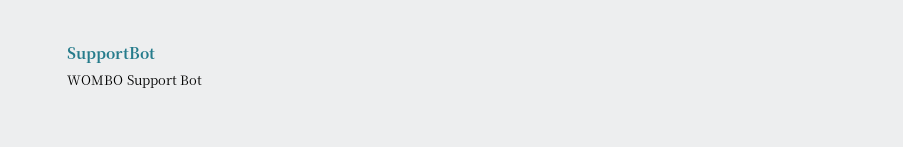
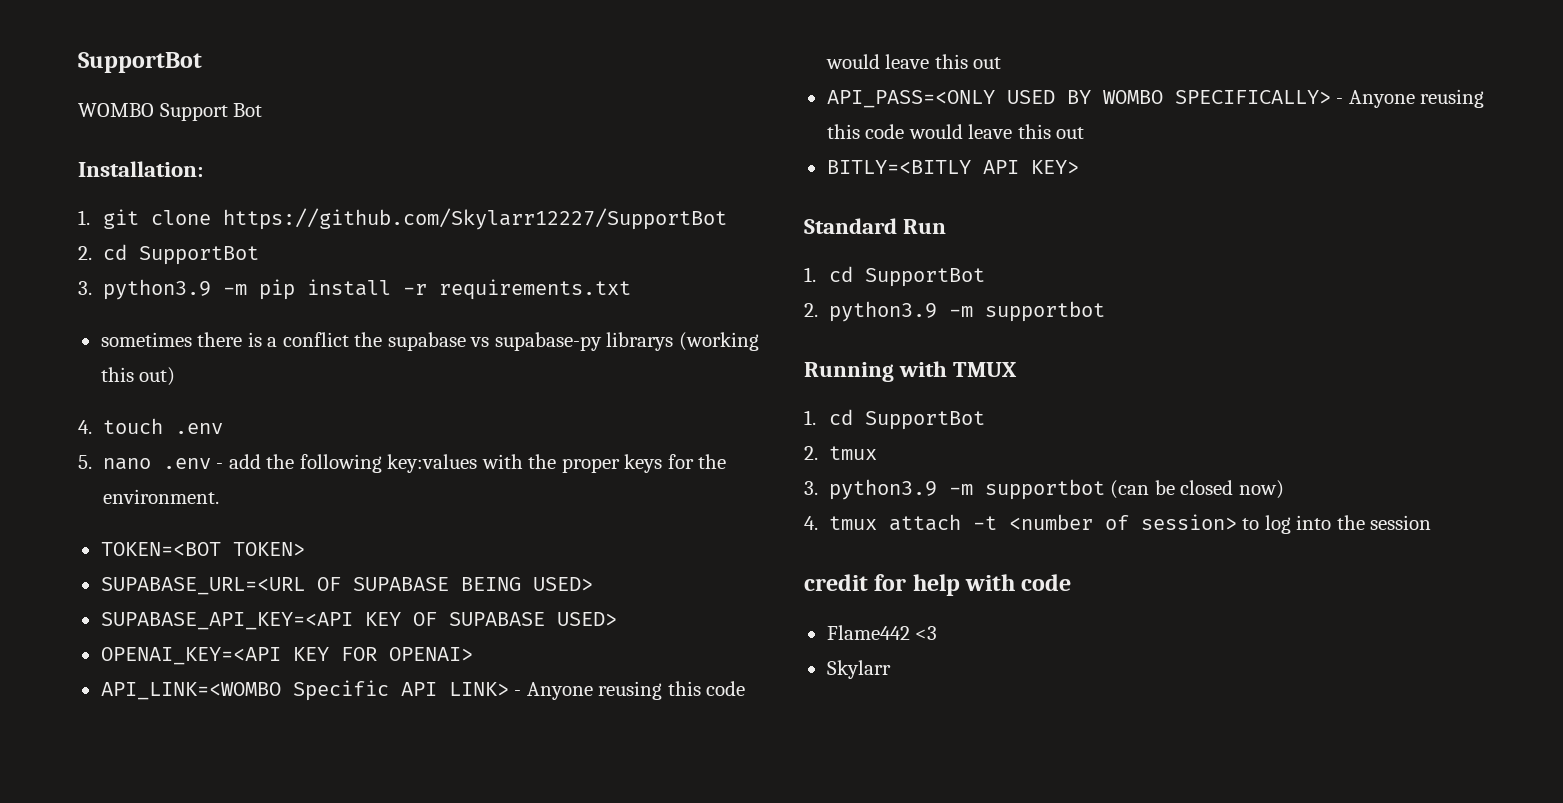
(203, 80) none -> [78,161,203,177] [78,208,727,230] [78,244,259,265] [78,279,631,300] [100,332,759,351] [100,367,176,386] [78,418,223,434] [78,454,727,473] [102,489,219,504] [100,542,305,556] [100,577,593,595] [100,612,617,630] [100,647,473,665] [100,680,746,701] [825,54,1002,69] [826,89,1485,108] [826,124,1085,139] [826,160,1079,174] [804,218,947,234] [804,266,985,287] [804,301,1105,322] [804,361,1018,382] [804,409,985,430] [804,446,877,460] [804,479,1284,500] [804,514,1432,534] [804,574,1072,596] [826,625,938,640] [826,660,891,679] // Installation: // 1. git clone https://github.com/Skylarr12227/SupportBot // 2. cd SupportBot // 3. python3.9 -m pip install -r requirements.txt // sometimes there is a conflict the supabase vs supabase-py librarys (working this out) // 4. touch .env // 5. nano .env - add the following key:values with the proper keys for the environment. // TOKEN=<BOT TOKEN> // SUPABASE_URL=<URL OF SUPABASE BEING USED> // SUPABASE_API_KEY=<API KEY OF SUPABASE USED> // OPENAI_KEY=<API KEY FOR OPENAI> // API_LINK=<WOMBO Specific API LINK> - Anyone reusing this code would leave this out // API_PASS=<ONLY USED BY WOMBO SPECIFICALLY> - Anyone reusing this code would leave this out // BITLY=<BITLY API KEY> // Standard Run // 1. cd SupportBot // 2. python3.9 -m supportbot // Running with TMUX // 1. cd SupportBot // 2. tmux // 3. python3.9 -m supportbot (can be closed now) // 4. tmux attach -t <number of session> to log into the session // credit for help with code // Flame442 <3 // Skylarr

